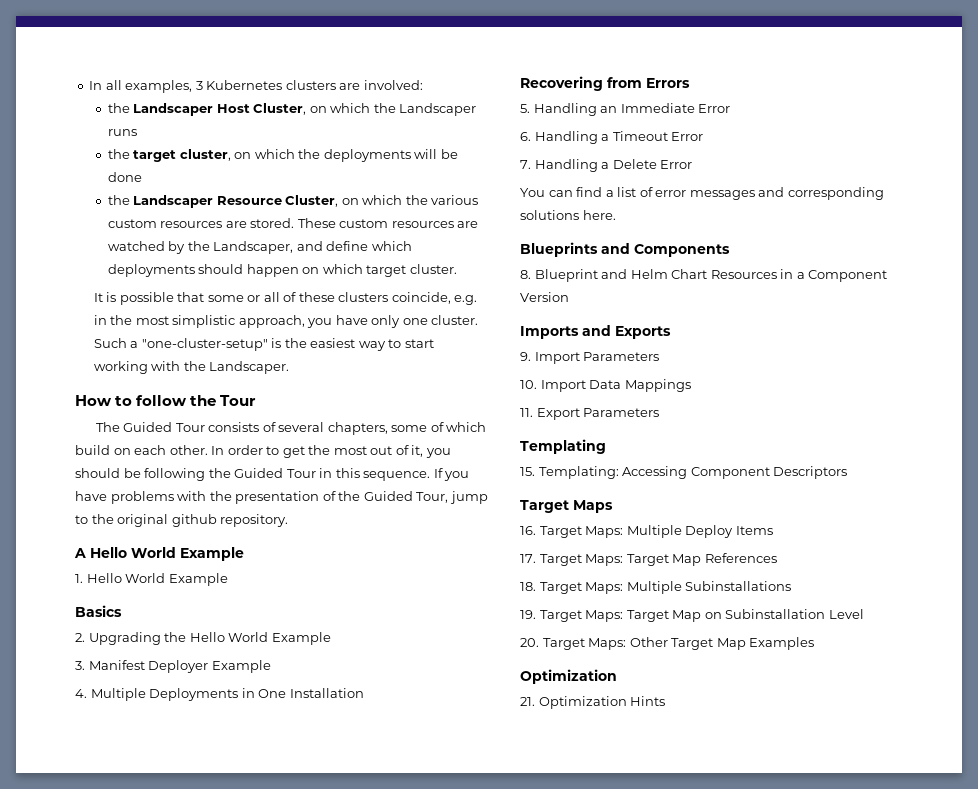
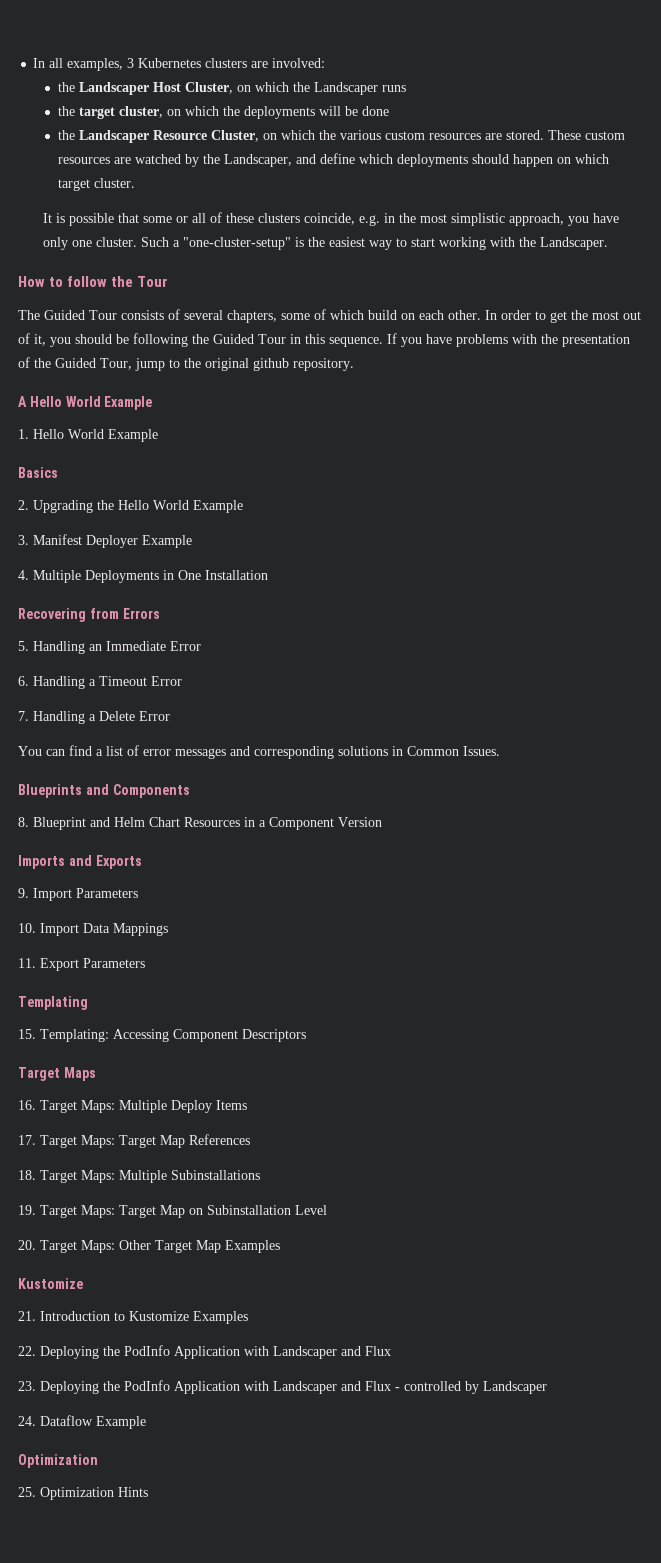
[582,210,616,220] here. -> [392,746,500,756] in Common Issues.
(815, 643) none -> [18,1278,83,1289] [18,1311,248,1324] [18,1345,391,1359] [18,1380,547,1394] [18,1415,146,1429] // Kustomize // 21. Introduction to Kustomize Examples // 22. Deploying the PodInfo Application with Landscaper and Flux // 23. Deploying the PodInfo Application with Landscaper and Flux - controlled by Landscaper // 24. Dataflow Example
[520,697,535,706] 21. -> [18,1487,36,1497] 25.

